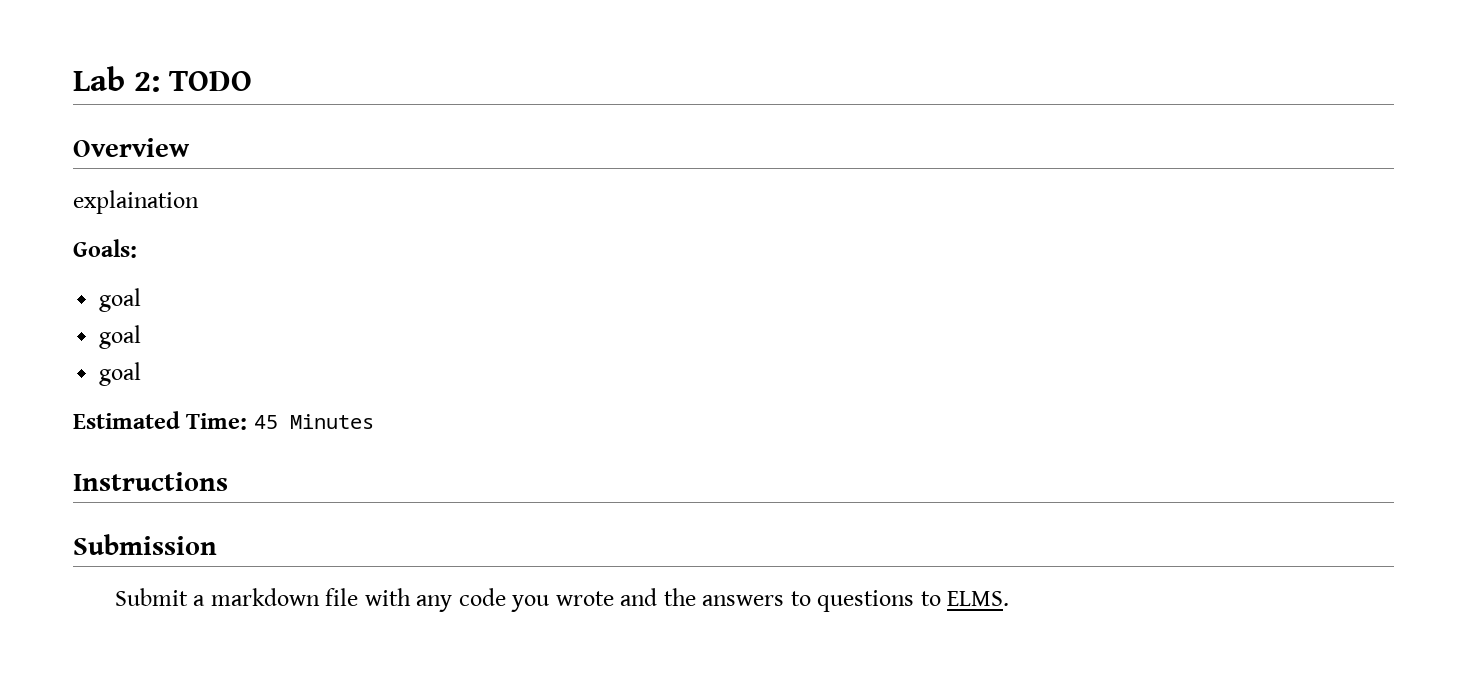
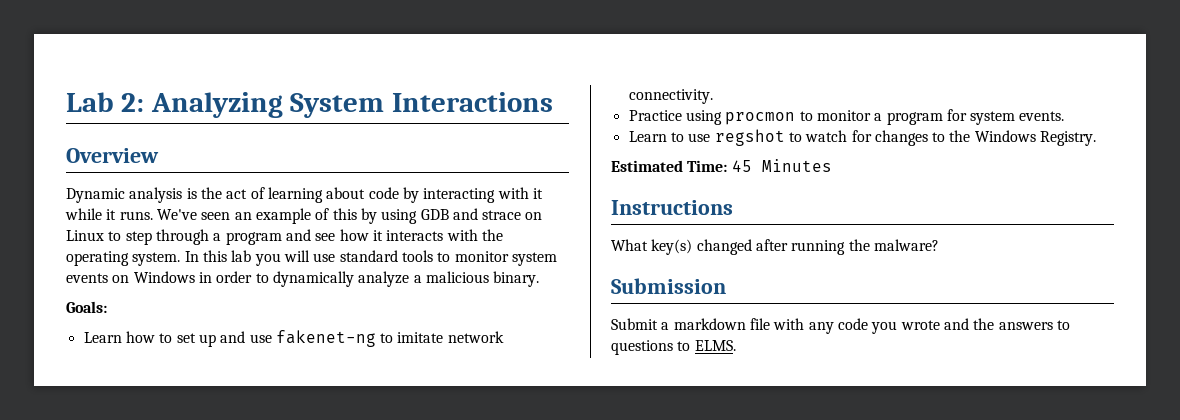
[169,71,252,91] [73,138,190,157] [73,190,199,214] [73,239,137,258] [99,288,142,312] [99,325,142,349] [99,362,142,386] TODO // Overview // explaination // Goals: // goal // goal // goal -> [150,92,554,118] [66,148,159,163] [66,187,543,203] [65,208,543,224] [66,229,503,245] [66,250,557,266] [66,271,540,287] [66,301,107,313] [83,330,504,347] [628,89,713,104] [628,109,1065,125] [628,129,1097,146] Analyzing System Interactions // Overview // Dynamic analysis is the act of learning about code by interacting with it while it runs. We've seen an example of this by using GDB and strace on Linux to step through a program and see how it interacts with the operating system. In this lab you will use standard tools to monitor system events on Windows in order to dynamically analyze a malicious binary. // Goals: // Learn how to set up and use fakenet-ng to imitate network connectivity. // Practice using procmon to monitor a program for system events. // Learn to use regshot to watch for changes to the Windows Registry.
(228, 481) none -> [611,239,939,255] // What key(s) changed after running the malware?

